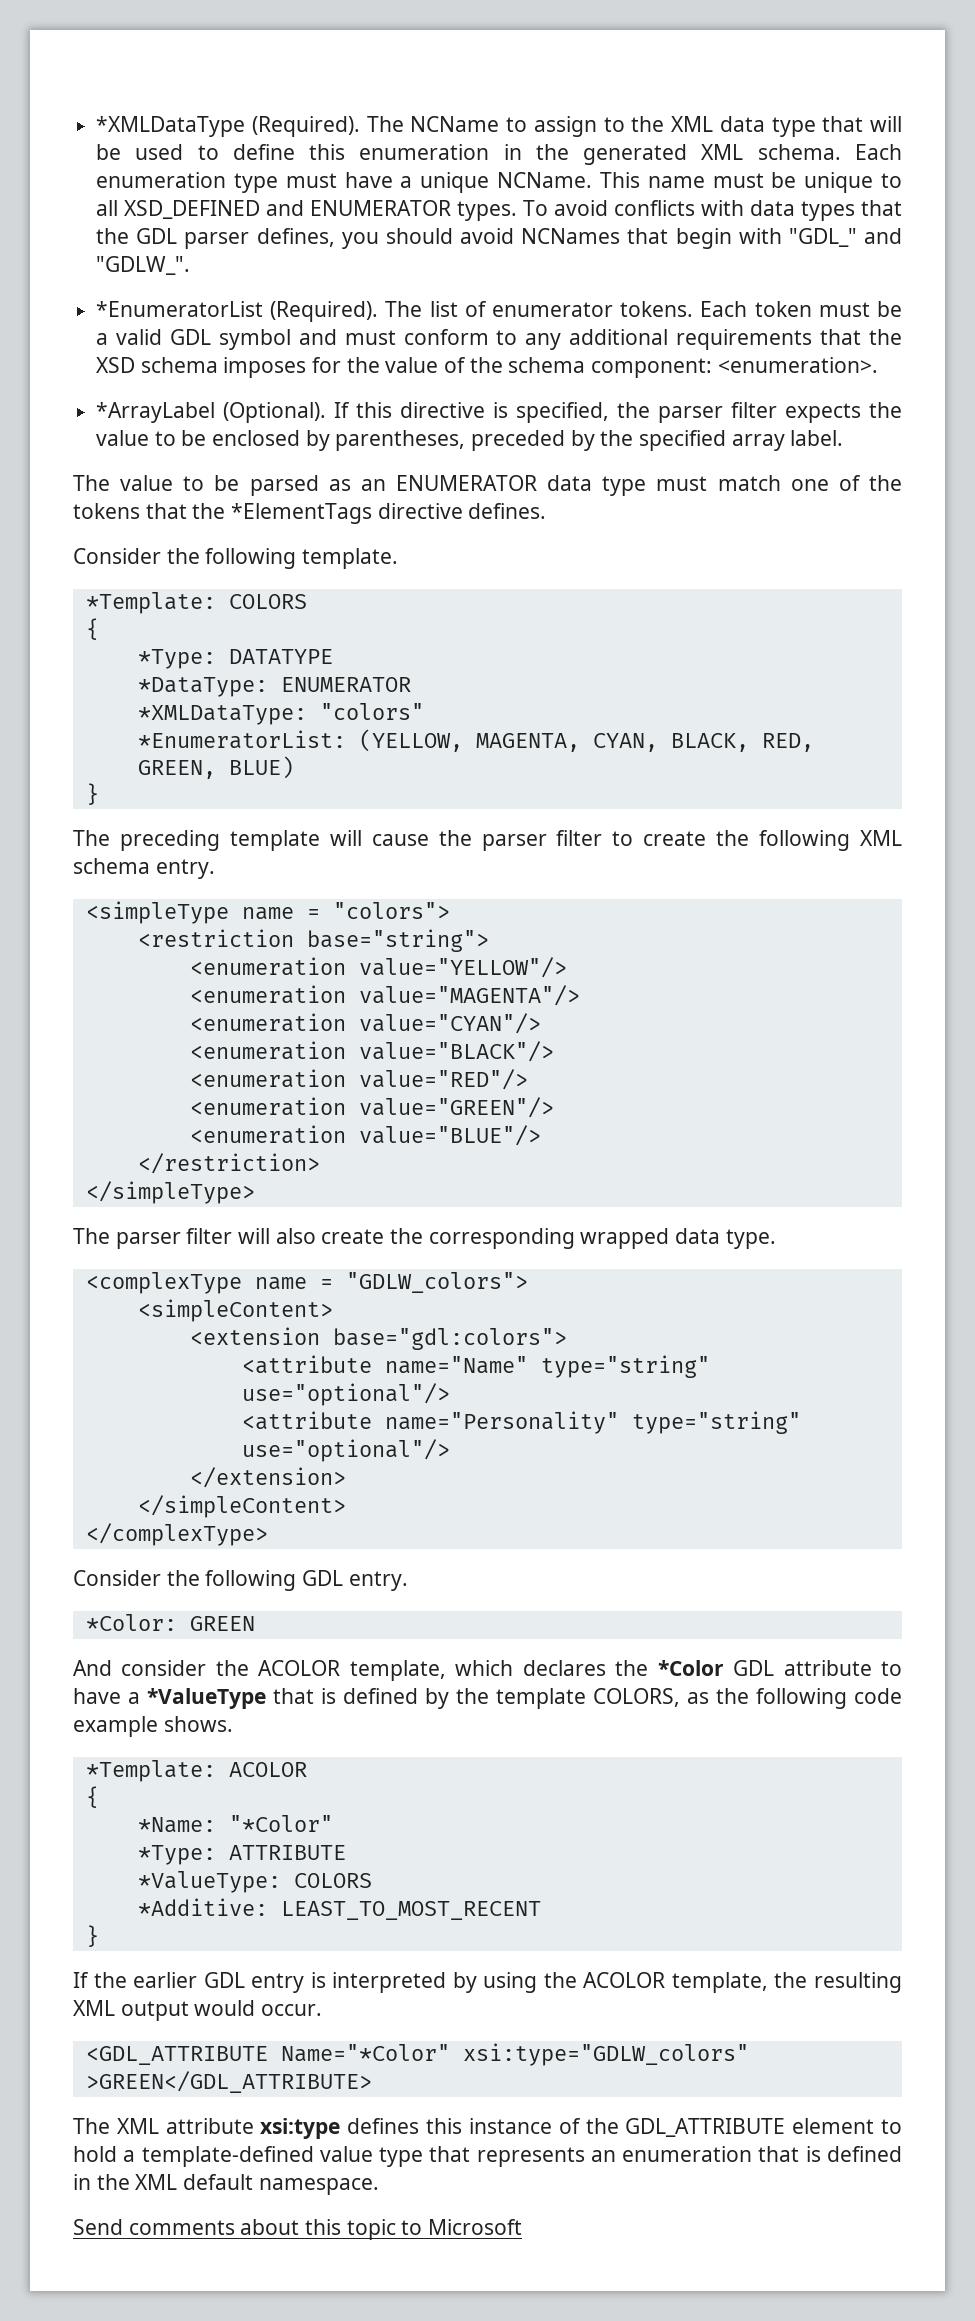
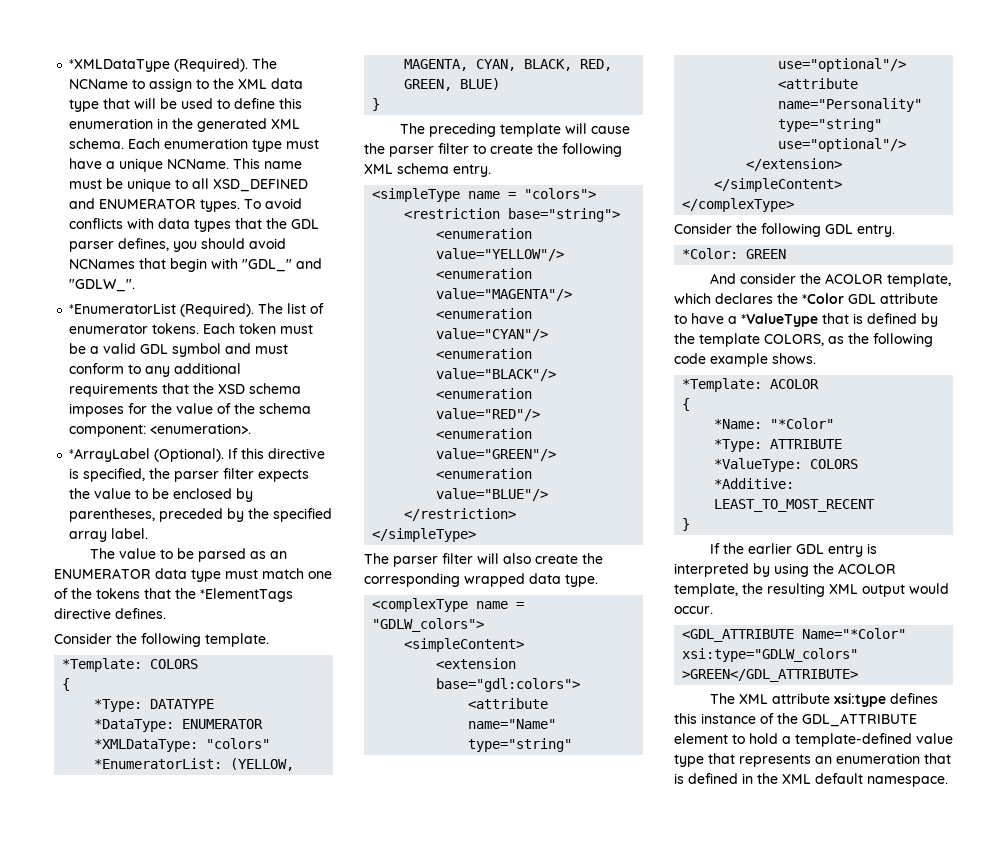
[73,2219,523,2240] // Send comments about this topic to Microsoft -> (948, 781) none

